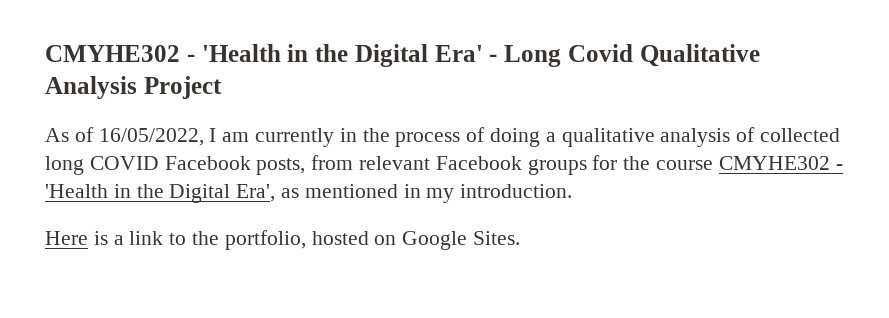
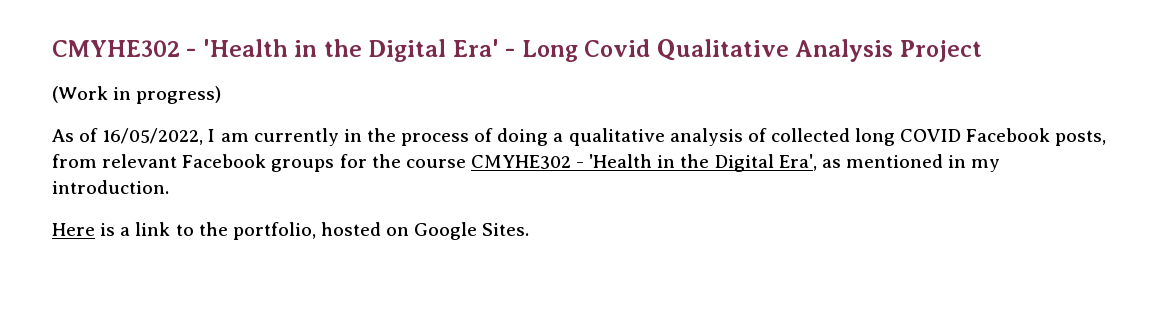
(222, 87) none -> [52,86,222,104] // (Work in progress)

